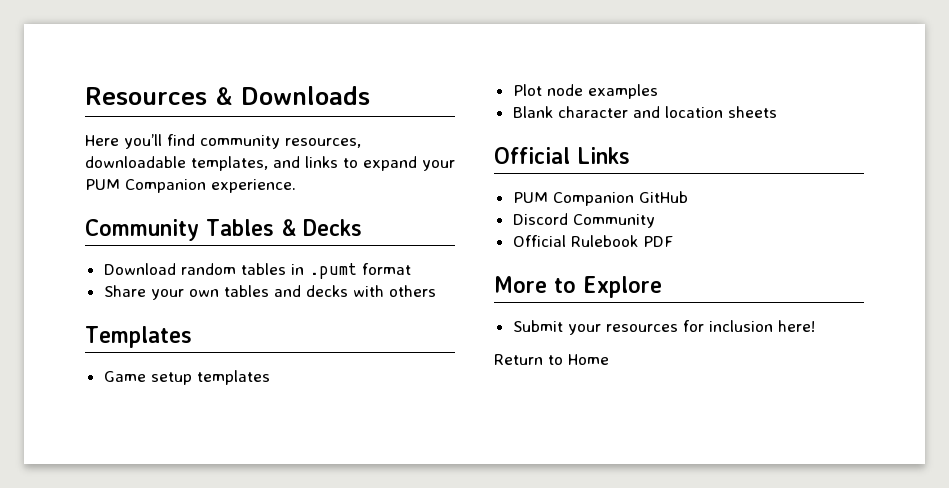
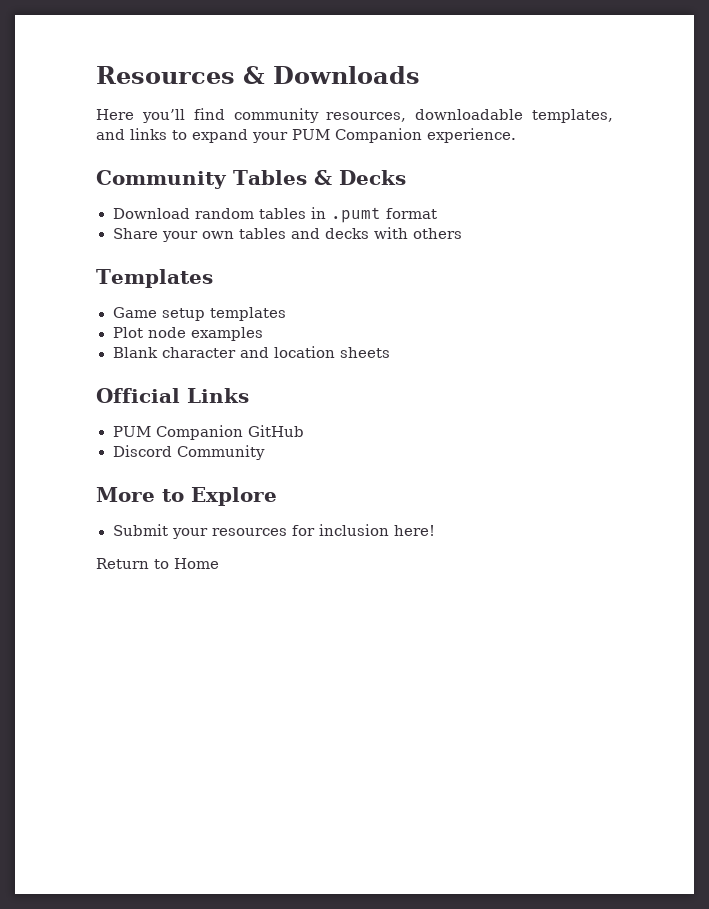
[512,235,673,247] // Official Rulebook PDF -> (265, 452) none

